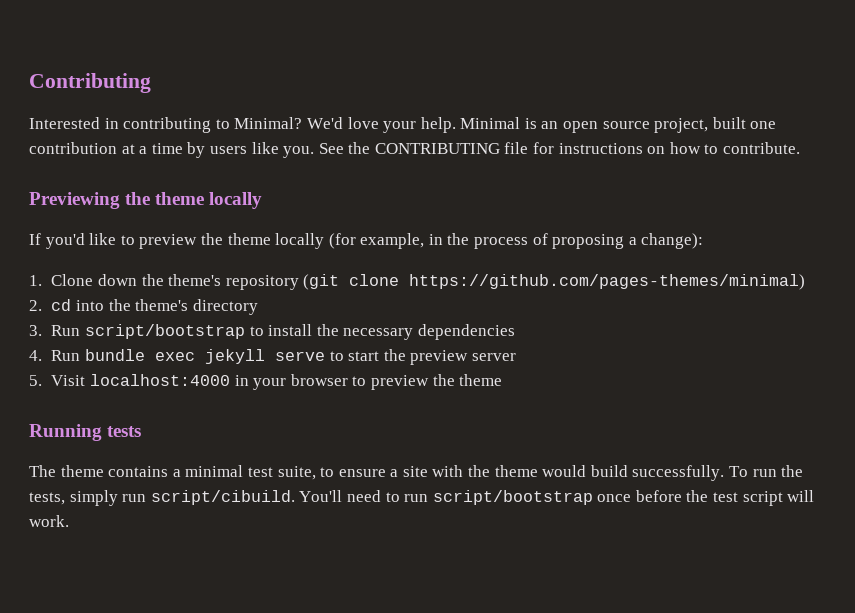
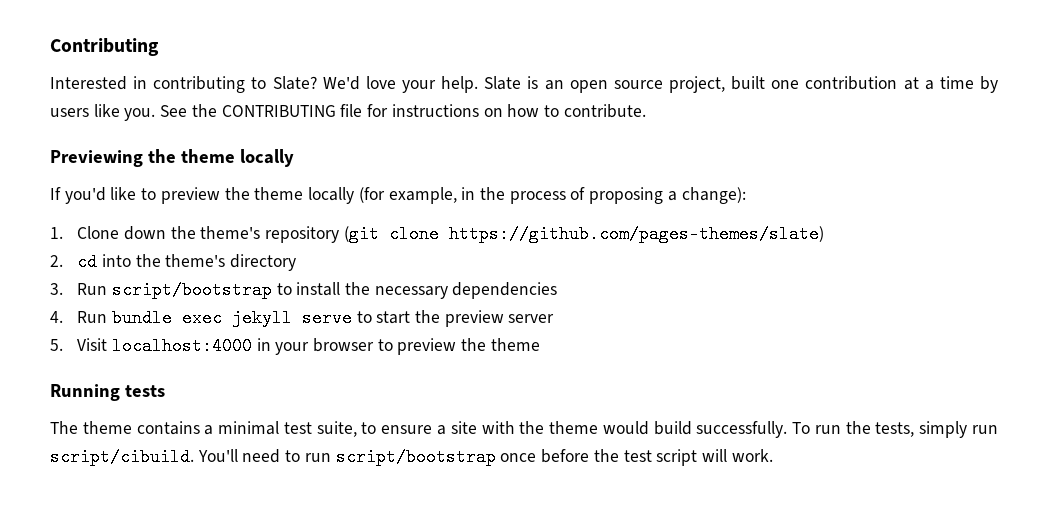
[234,117,303,129] Minimal? -> [272,76,317,90] Slate?
[460,117,521,129] Minimal -> [484,76,522,90] Slate
[409,274,806,290] https://github.com/pages-themes/minimal) -> [448,225,824,243] https://github.com/pages-themes/slate)

